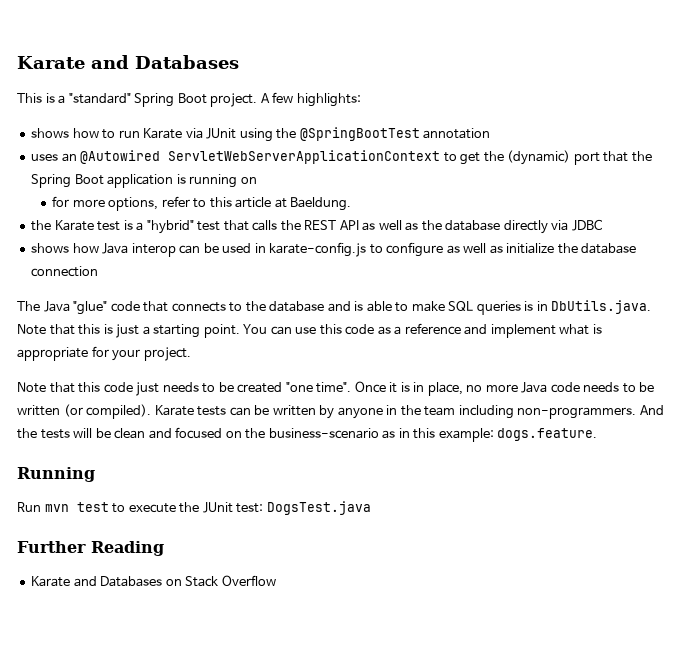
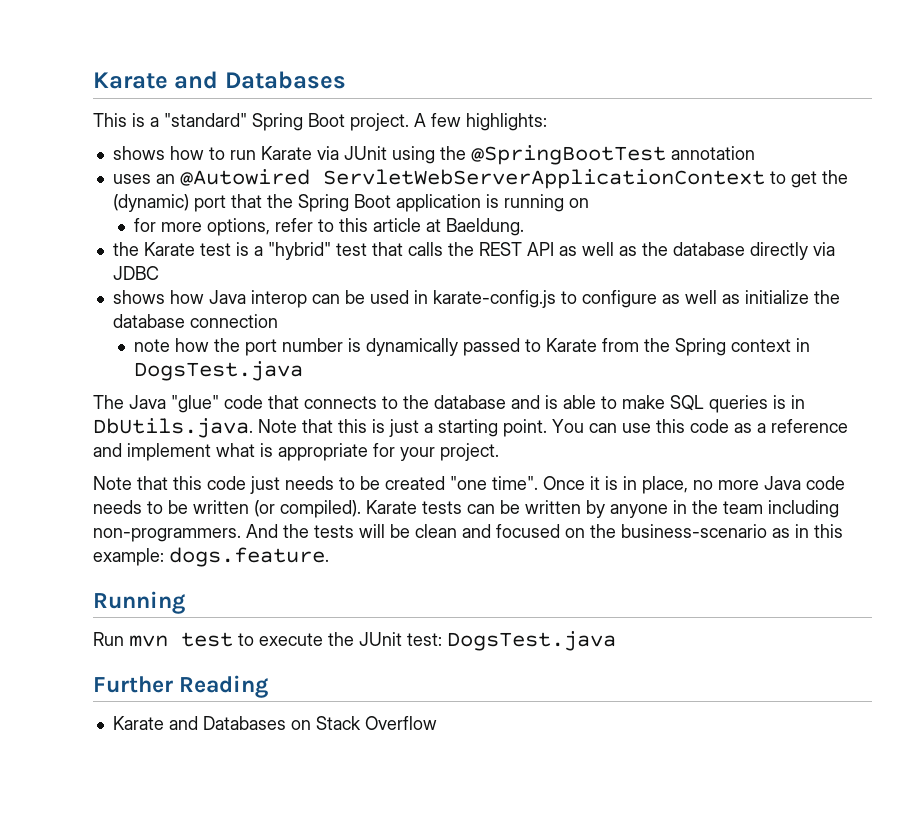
(99, 271) none -> [134,338,811,356] [134,361,304,381] // note how the port number is dynamically passed to Karate from the Spring context in DogsTest.java

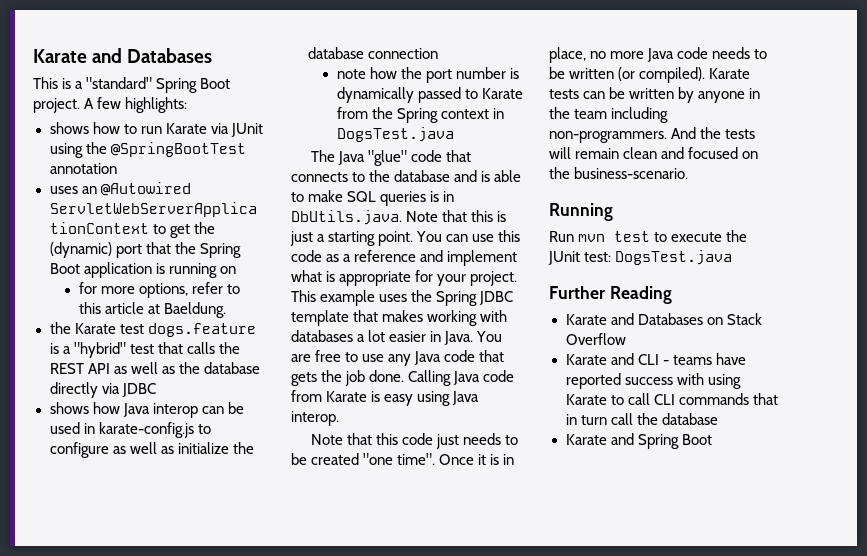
(231, 249) none -> [147,323,256,337] dogs.feature
(499, 452) none -> [291,290,514,306] [291,310,508,326] [291,330,503,345] [291,350,505,366] [291,370,515,386] [291,390,480,406] [291,411,339,426] This example uses the Spring JDBC template that makes working with databases a lot easier in Java. You are free to use any Java code that gets the job done. Calling Java code from Karate is easy using Java interop.
[390,524,410,538] be -> [575,148,620,159] remain
[621,524,843,538] [93,547,329,567] business-scenario as in this example: dogs.feature. -> [574,167,689,179] business-scenario.
(437, 723) none -> [565,353,746,365] [565,373,741,389] [565,393,778,405] [565,413,718,425] [565,433,712,449] // Karate and CLI - teams have reported success with using Karate to call CLI commands that in turn call the database // Karate and Spring Boot

